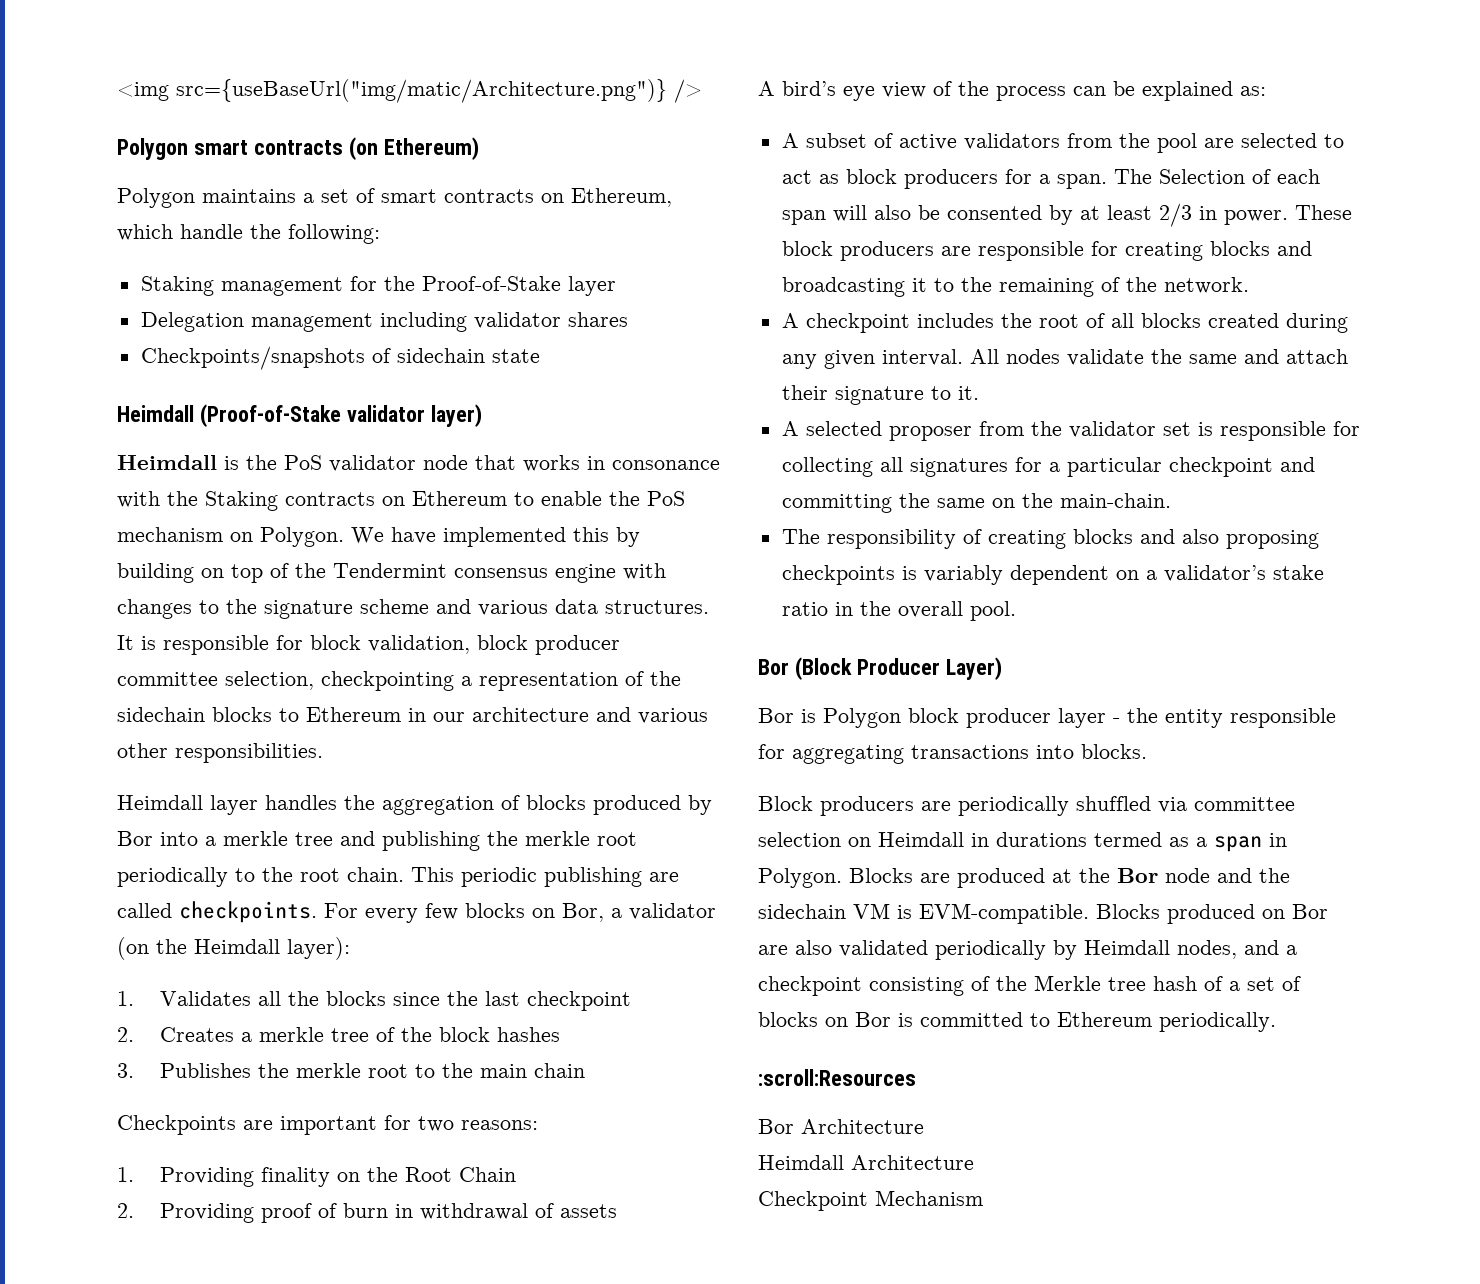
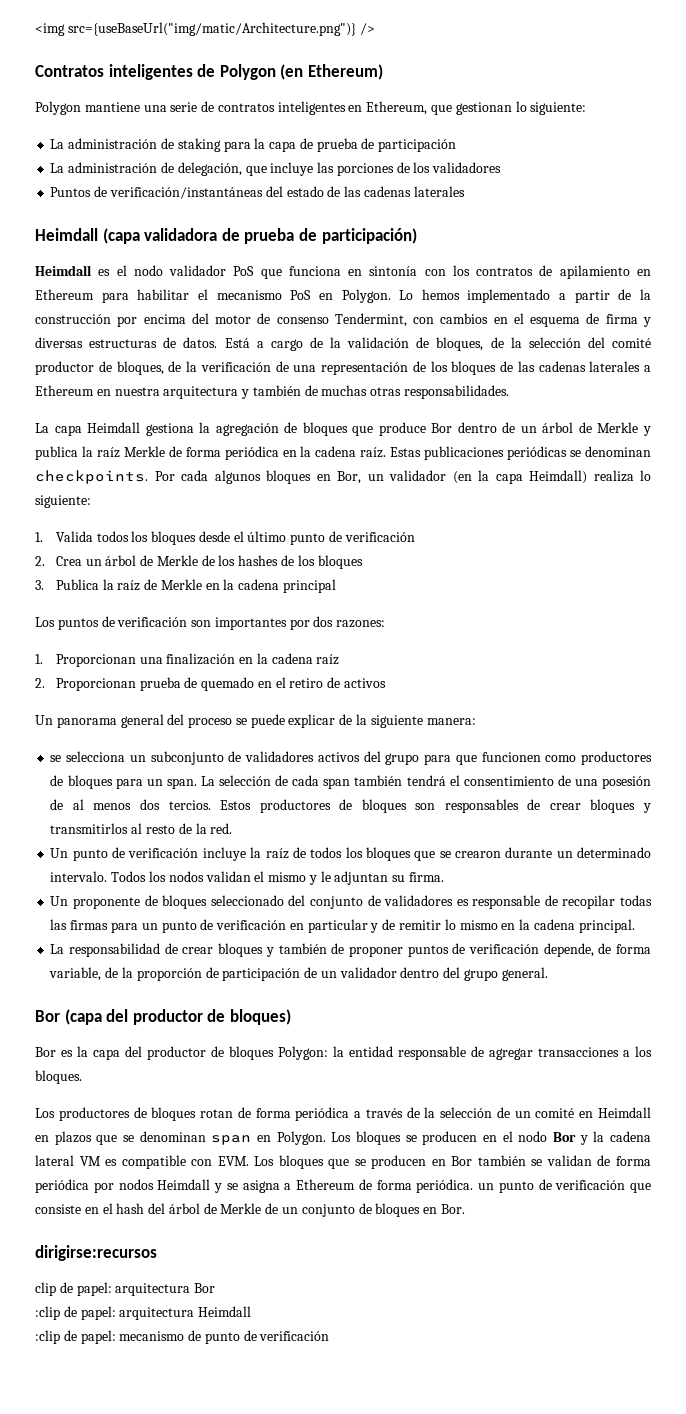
[117,137,479,160] [117,188,672,208] [117,224,380,244] [140,276,616,296] [140,312,628,332] [140,346,540,370] [117,404,482,427] [117,455,720,472] [117,491,685,511] [117,527,640,547] [117,563,666,583] [117,599,709,619] [117,635,620,655] [117,671,681,691] [117,707,708,724] [117,743,323,763] [117,795,712,815] [117,831,637,851] [117,867,679,887] [117,901,716,923] [117,937,350,960] [117,991,631,1011] [117,1027,560,1042] [117,1063,585,1078] [117,1115,538,1135] [117,1167,516,1187] [117,1203,617,1223] [758,81,1266,101] [781,133,1344,153] [781,169,1320,189] [781,203,1352,227] [781,241,1312,261] [781,277,1249,297] [781,313,1348,333] [781,349,1348,369] [781,385,979,405] [781,421,1360,441] [781,457,1315,477] [781,493,1171,513] [781,529,1319,549] [781,565,1324,585] [781,601,1016,621] [758,657,1002,680] [758,708,1336,728] [758,744,1147,764] [758,796,1295,816] [758,832,1287,852] [758,868,1290,888] [758,903,1328,924] [758,940,1297,960] [758,975,1301,996] [758,1012,1276,1032] [758,1069,916,1086] [758,1119,924,1134] [758,1155,974,1170] [758,1190,983,1211] Polygon smart contracts (on Ethereum) // Polygon maintains a set of smart contracts on Ethereum, which handle the following: // Staking management for the Proof-of-Stake layer // Delegation management including validator shares // Checkpoints/snapshots of sidechain state // Heimdall (Proof-of-Stake validator layer) // Heimdall is the PoS validator node that works in consonance with the Staking contracts on Ethereum to enable the PoS mechanism on Polygon. We have implemented this by building on top of the Tendermint consensus engine with changes to the signature scheme and various data structures. It is responsible for block validation, block producer committee selection, checkpointing a representation of the sidechain blocks to Ethereum in our architecture and various other responsibilities. // Heimdall layer handles the aggregation of blocks produced by Bor into a merkle tree and publishing the merkle root periodically to the root chain. This periodic publishing are called checkpoints. For every few blocks on Bor, a validator (on the Heimdall layer): // 1. Validates all the blocks since the last checkpoint // 2. Creates a merkle tree of the block hashes // 3. Publishes the merkle root to the main chain // Checkpoints are important for two reasons: // 1. Providing finality on the Root Chain // 2. Providing proof of burn in withdrawal of assets // A bird’s eye view of the process can be explained as: // A subset of active validators from the pool are selected to act as block producers for a span. The Selection of each span will also be consented by at least 2/3 in power. These block producers are responsible for creating blocks and broadcasting it to the remaining of the network. // A checkpoint includes the root of all blocks created during any given interval. All nodes validate the same and attach their signature to it. // A selected proposer from the validator set is responsible for collecting all signatures for a particular checkpoint and committing the same on the main-chain. // The responsibility of creating blocks and also proposing checkpoints is variably dependent on a validator’s stake ratio in the overall pool. // Bor (Block Producer Layer) // Bor is Polygon block producer layer - the entity responsible for aggregating transactions into blocks. // Block producers are periodically shuffled via committee selection on Heimdall in durations termed as a span in Polygon. Blocks are produced at the Bor node and the sidechain VM is EVM-compatible. Blocks produced on Bor are also validated periodically by Heimdall nodes, and a checkpoint consisting of the Merkle tree hash of a set of blocks on Bor is committed to Ethereum periodically. // :scroll:Resources // Bor Architecture // Heimdall Architecture // Checkpoint Mechanism -> [35,64,383,80] [35,101,587,115] [50,138,457,152] [50,162,502,176] [50,186,465,199] [35,228,417,244] [35,265,651,279] [35,289,651,303] [35,313,651,327] [35,337,651,351] [35,361,651,375] [35,385,510,399] [35,422,651,436] [35,446,651,460] [35,470,651,484] [35,495,91,508] [35,531,415,545] [35,555,363,569] [35,579,336,593] [35,616,386,630] [35,653,340,667] [35,677,386,691] [35,714,476,728] [50,751,653,765] [50,775,652,789] [50,799,651,813] [50,823,233,834] [50,847,652,861] [50,871,444,885] [50,895,653,909] [50,919,635,933] [50,943,651,957] [49,967,548,981] [35,1009,291,1025] [35,1046,652,1060] [35,1070,82,1084] [35,1107,651,1121] [35,1131,651,1145] [35,1155,651,1169] [35,1179,651,1193] [35,1203,465,1217] [35,1245,157,1261] [35,1282,216,1296] [35,1306,252,1320] [35,1330,330,1344] Contratos inteligentes de Polygon (en Ethereum) // Polygon mantiene una serie de contratos inteligentes en Ethereum, que gestionan lo siguiente: // La administración de staking para la capa de prueba de participación // La administración de delegación, que incluye las porciones de los validadores // Puntos de verificación/instantáneas del estado de las cadenas laterales // Heimdall (capa validadora de prueba de participación) // Heimdall es el nodo validador PoS que funciona en sintonía con los contratos de apilamiento en Ethereum para habilitar el mecanismo PoS en Polygon. Lo hemos implementado a partir de la construcción por encima del motor de consenso Tendermint, con cambios en el esquema de firma y diversas estructuras de datos. Está a cargo de la validación de bloques, de la selección del comité productor de bloques, de la verificación de una representación de los bloques de las cadenas laterales a Ethereum en nuestra arquitectura y también de muchas otras responsabilidades. // La capa Heimdall gestiona la agregación de bloques que produce Bor dentro de un árbol de Merkle y publica la raíz Merkle de forma periódica en la cadena raíz. Estas publicaciones periódicas se denominan checkpoints. Por cada algunos bloques en Bor, un validador (en la capa Heimdall) realiza lo siguiente: // 1. Valida todos los bloques desde el último punto de verificación // 2. Crea un árbol de Merkle de los hashes de los bloques // 3. Publica la raíz de Merkle en la cadena principal // Los puntos de verificación son importantes por dos razones: // 1. Proporcionan una finalización en la cadena raíz // 2. Proporcionan prueba de quemado en el retiro de activos // Un panorama general del proceso se puede explicar de la siguiente manera: // se selecciona un subconjunto de validadores activos del grupo para que funcionen como productores de bloques para un span. La selección de cada span también tendrá el consentimiento de una posesión de al menos dos tercios. Estos productores de bloques son responsables de crear bloques y transmitirlos al resto de la red. // Un punto de verificación incluye la raíz de todos los bloques que se crearon durante un determinado intervalo. Todos los nodos validan el mismo y le adjuntan su firma. // Un proponente de bloques seleccionado del conjunto de validadores es responsable de recopilar todas las firmas para un punto de verificación en particular y de remitir lo mismo en la cadena principal. // La responsabilidad de crear bloques y también de proponer puntos de verificación depende, de forma variable, de la proporción de participación de un validador dentro del grupo general. // Bor (capa del productor de bloques) // Bor es la capa del productor de bloques Polygon: la entidad responsable de agregar transacciones a los bloques. // Los productores de bloques rotan de forma periódica a través de la selección de un comité en Heimdall en plazos que se denominan span en Polygon. Los bloques se producen en el nodo Bor y la cadena lateral VM es compatible con EVM. Los bloques que se producen en Bor también se validan de forma periódica por nodos Heimdall y se asigna a Ethereum de forma periódica. un punto de verificación que consiste en el hash del árbol de Merkle de un conjunto de bloques en Bor. // dirigirse:recursos // clip de papel: arquitectura Bor // :clip de papel: arquitectura Heimdall // :clip de papel: mecanismo de punto de verificación

